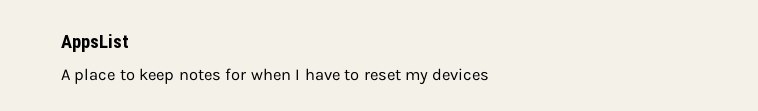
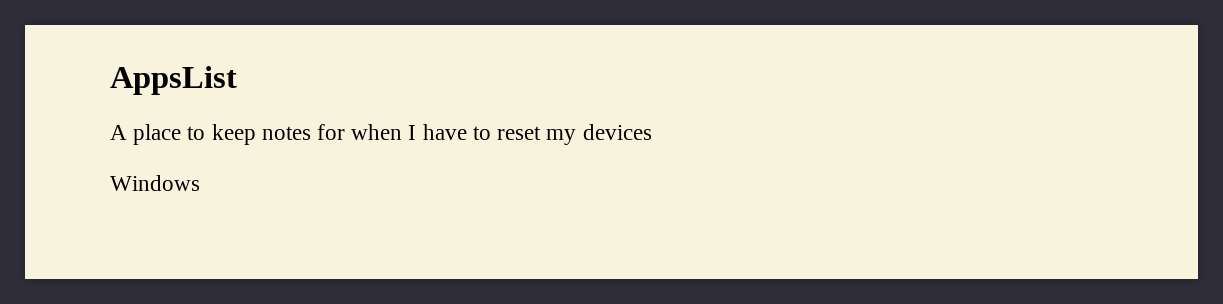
(490, 74) none -> [110,175,200,191] // Windows

